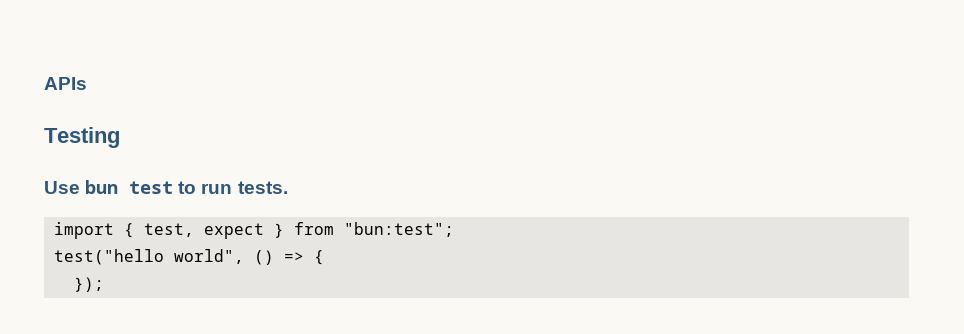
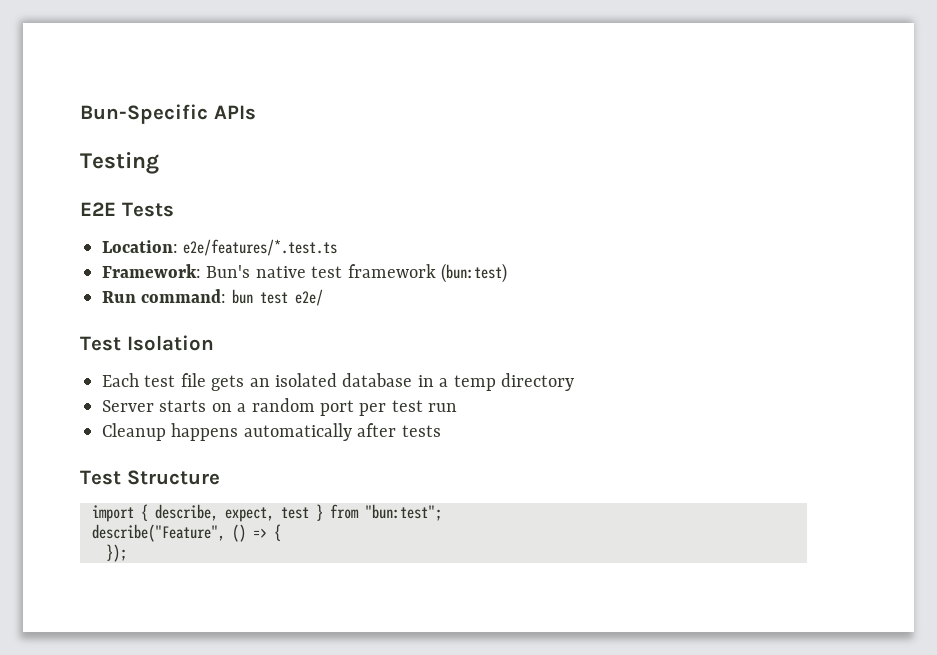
(44, 83) none -> [80,104,208,124] Bun-Specific
[44,180,288,194] Use bun test to run tests. -> [80,202,174,217] [102,239,338,256] [102,263,507,283] [102,289,323,306] [80,335,214,351] [102,373,574,391] [102,398,458,416] [102,423,441,441] [80,470,220,485] E2E Tests // Location: e2e/features/*.test.ts // Framework: Bun's native test framework (bun:test) // Run command: bun test e2e/ // Test Isolation // Each test file gets an isolated database in a temp directory // Server starts on a random port per test run // Cleanup happens automatically after tests // Test Structure
[143,223,264,239] test, expect -> [155,504,309,522] describe, expect, test
[53,249,244,265] test("hello world", -> [92,524,225,542] describe("Feature",

